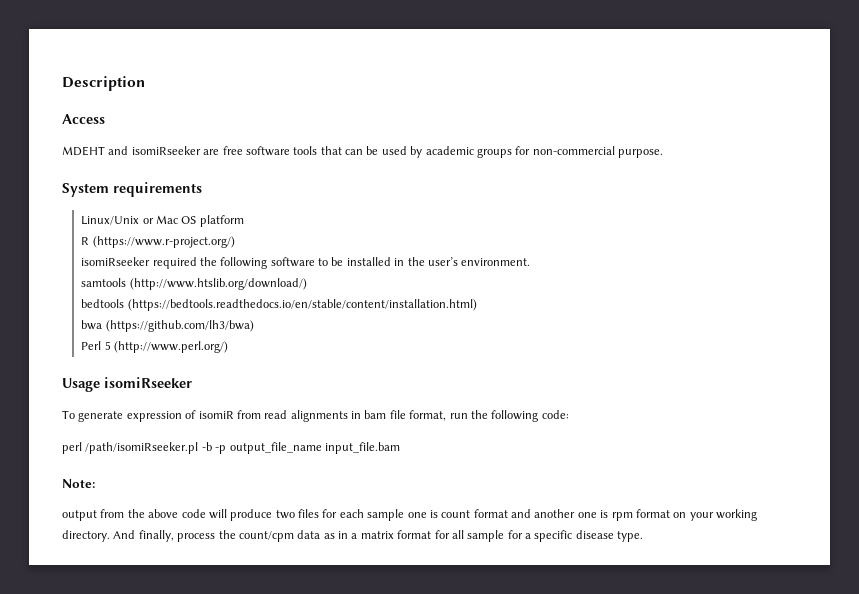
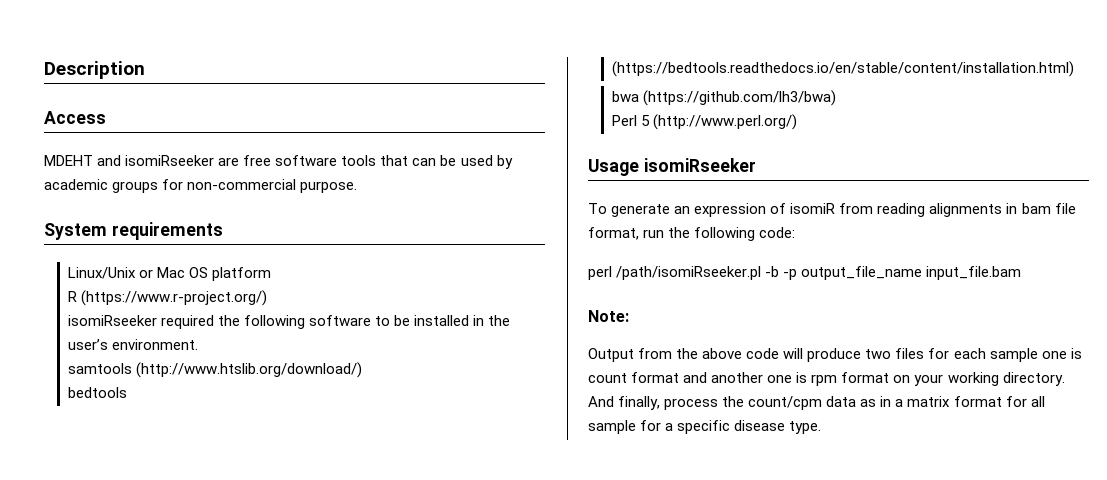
(124, 416) none -> [674,206,691,214] an
[264,410,288,419] read -> [877,203,926,217] reading
[62,510,97,521] output -> [588,348,634,362] Output

